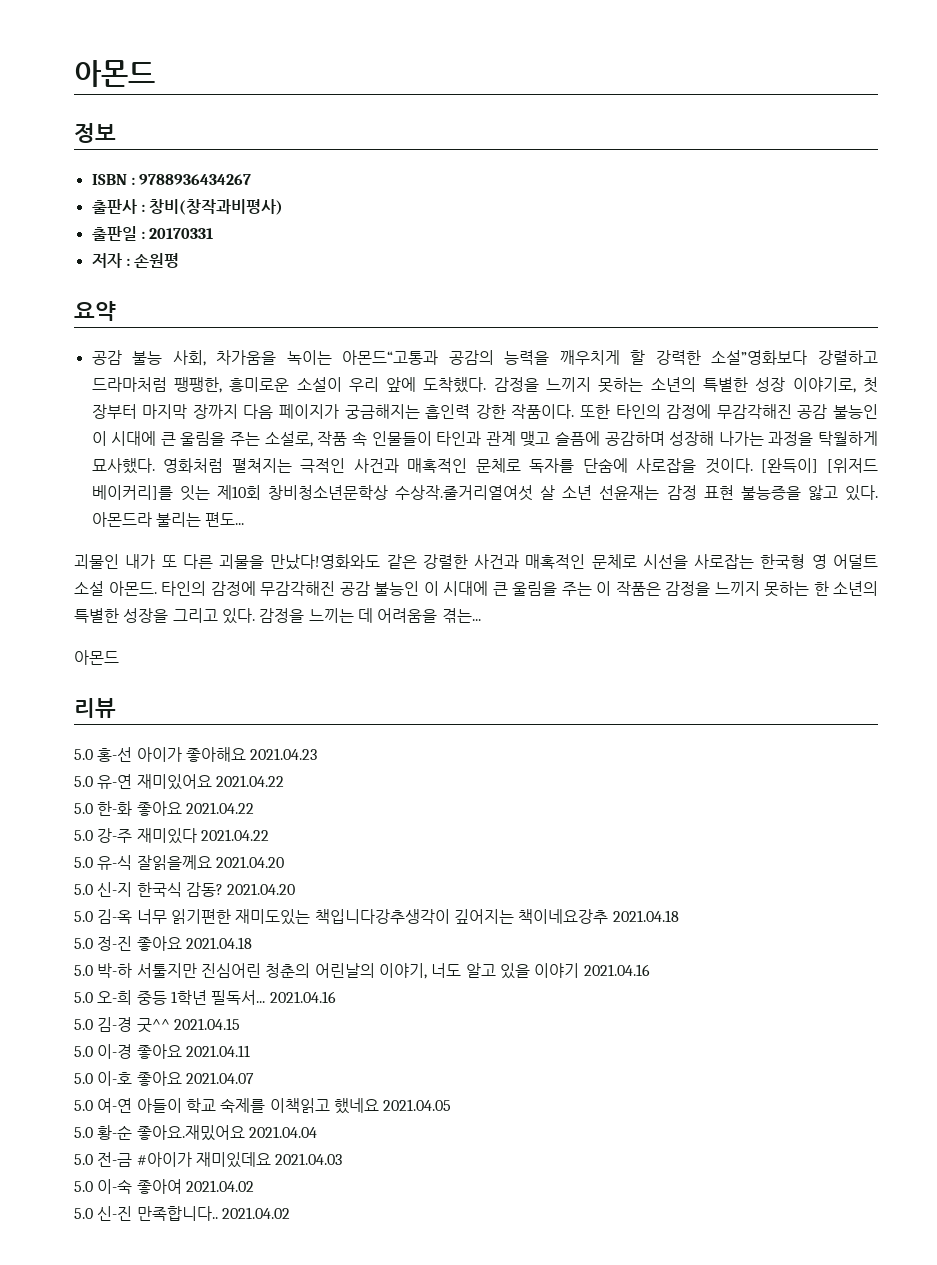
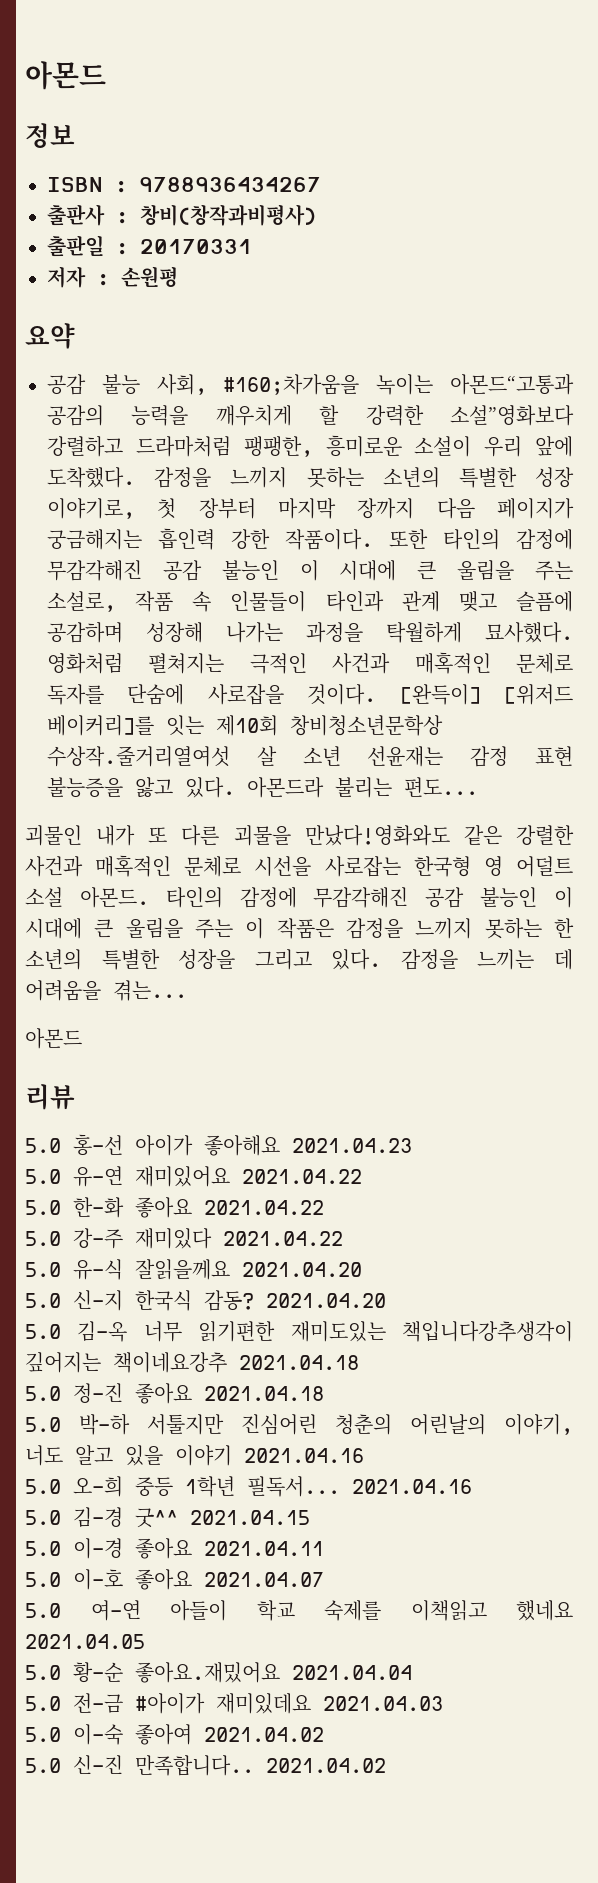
[216,350,277,365] 차가움을 -> [223,374,360,395] #160;차가움을

